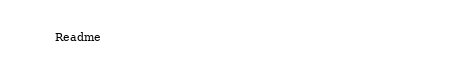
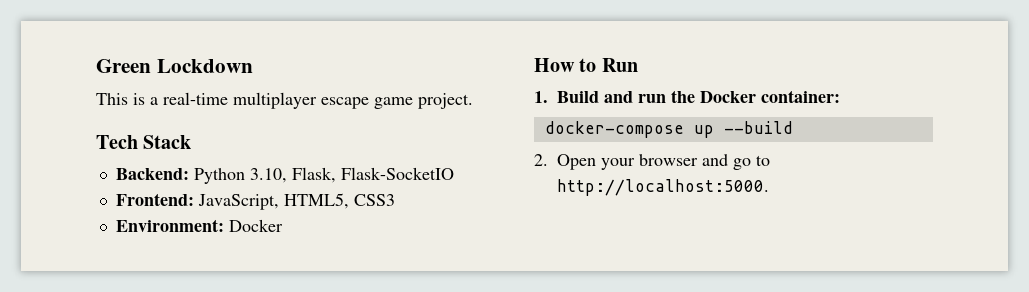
[55,32,101,41] Readme -> [96,59,253,73] [96,92,473,109] [96,135,192,149] [115,167,454,184] [115,193,395,210] [115,219,283,232] [534,58,638,72] [534,90,840,103] [544,121,793,138] [534,154,770,170] [557,179,769,196] Green Lockdown // This is a real-time multiplayer escape game project. // Tech Stack // Backend: Python 3.10, Flask, Flask-SocketIO // Frontend: JavaScript, HTML5, CSS3 // Environment: Docker // How to Run // 1. Build and run the Docker container: // docker-compose up --build // 2. Open your browser and go to http://localhost:5000.

